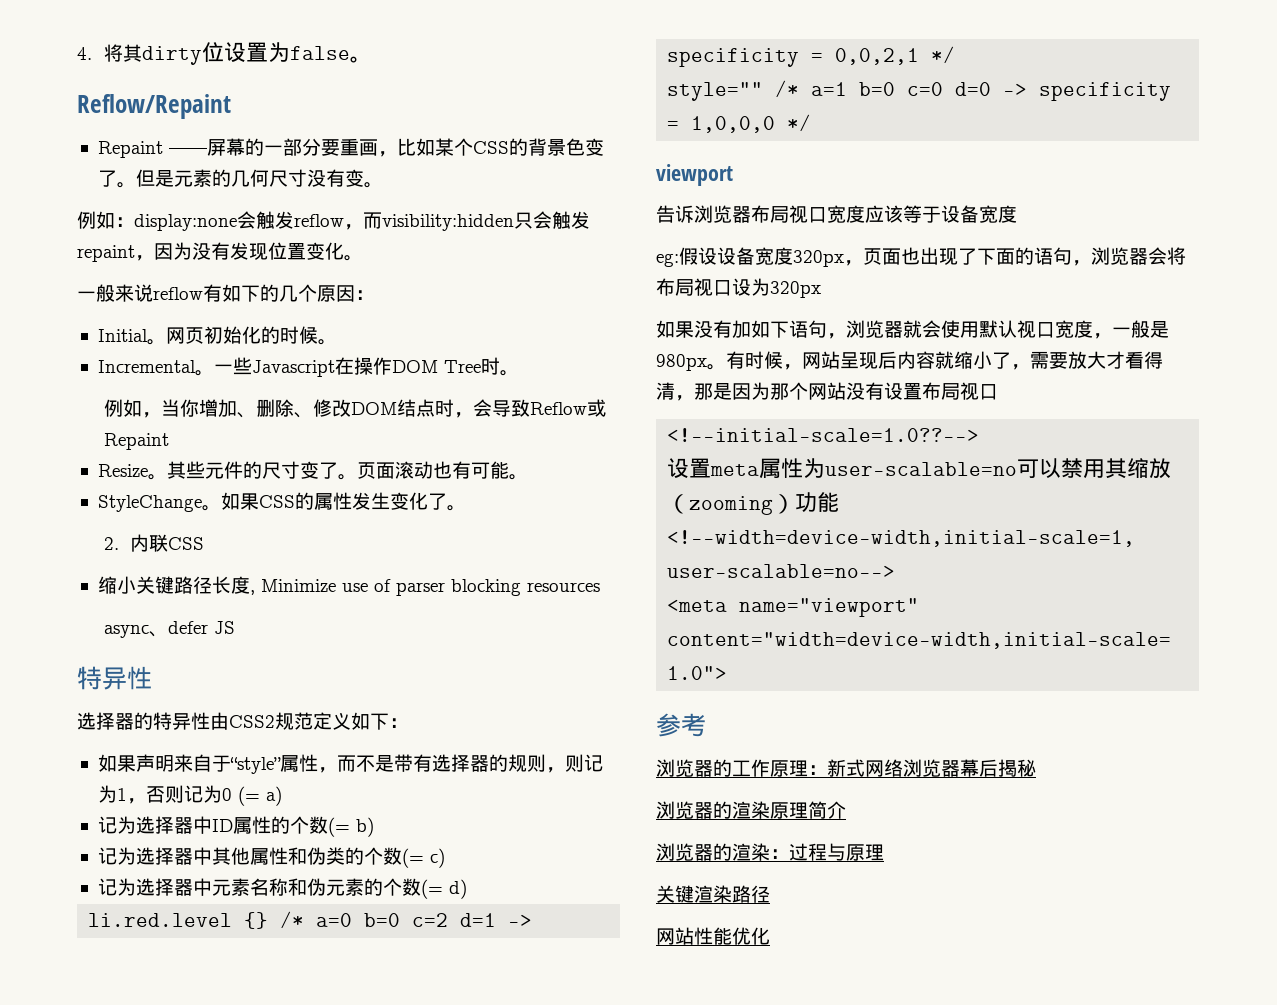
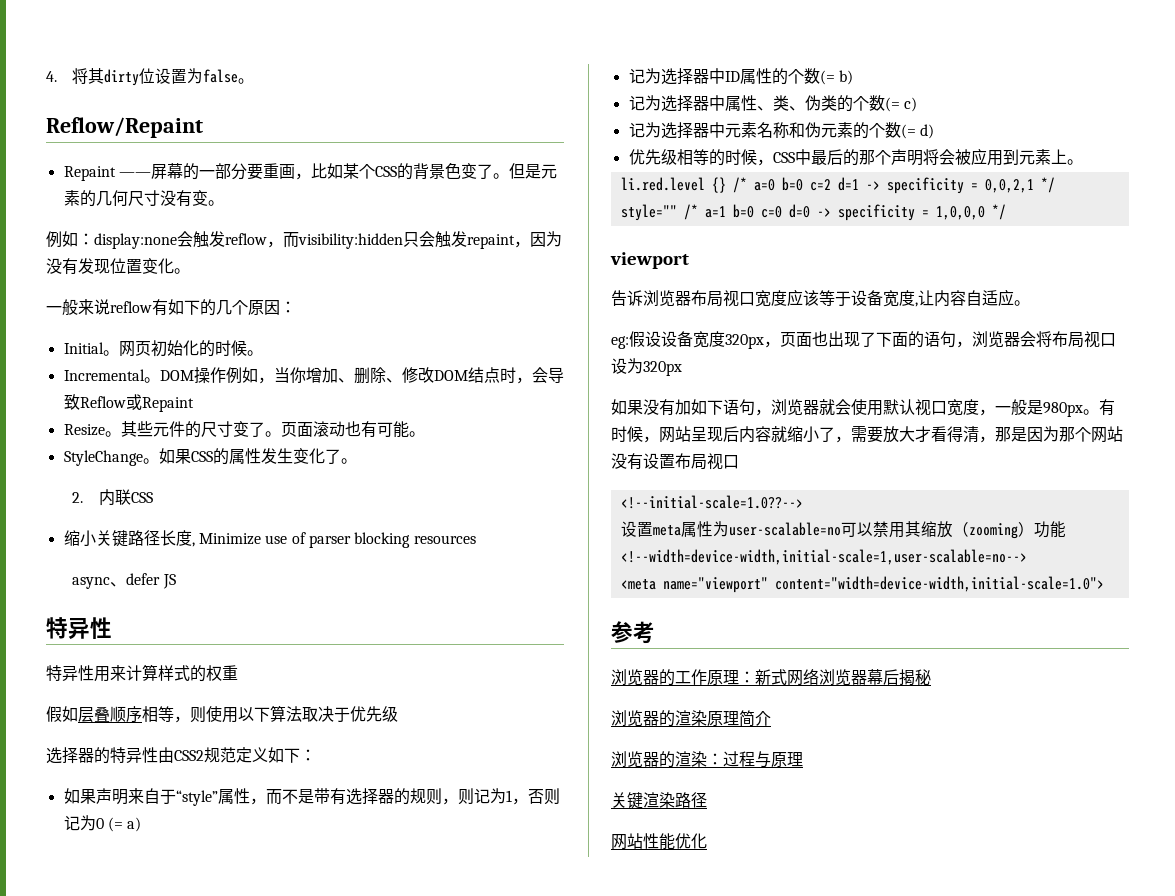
[213,357,519,377] 一些Javascript在操作DOM Tree时。 // -> [159,367,226,384] DOM操作
(152, 678) none -> [46,664,238,682] [46,705,398,723] // 特异性用来计算样式的权重 // 假如层叠顺序相等，则使用以下算法取决于优先级
[211,847,307,865] 其他属性和 -> [724,95,805,111] 属性、类、
(467, 889) none -> [628,148,1083,166] // 优先级相等的时候，CSS中最后的那个声明将会被应用到元素上。
(1017, 214) none -> [915,289,1030,307] ,让内容自适应。

